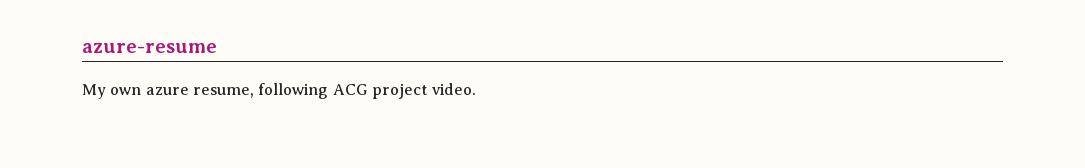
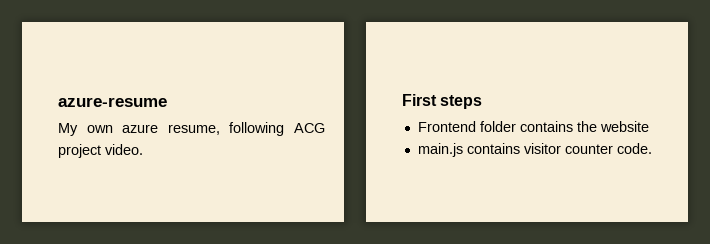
(477, 89) none -> [402,94,483,109] [417,121,649,132] [417,143,652,157] // First steps // Frontend folder contains the website // main.js contains visitor counter code.

